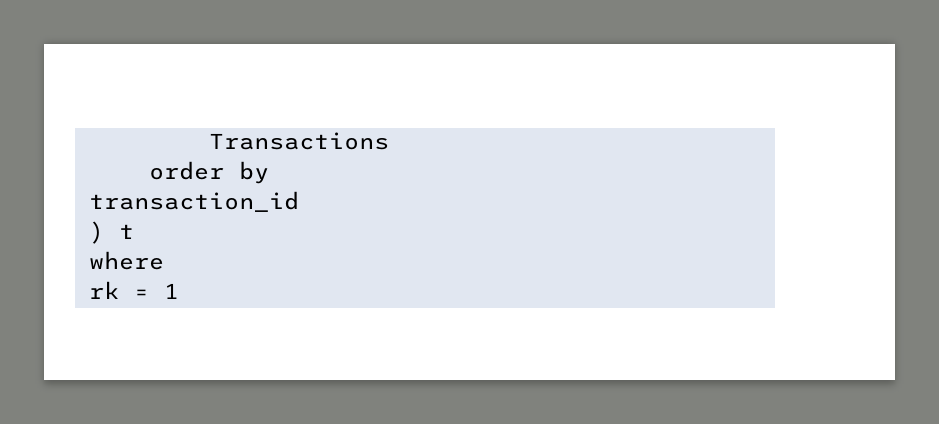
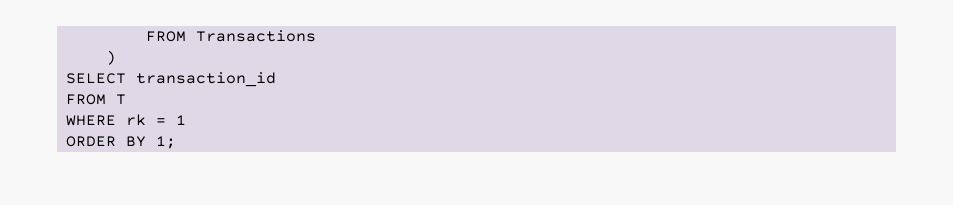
(208, 141) none -> [146,31,187,42] FROM
[148,161,269,184] order by // -> [106,50,117,65] [66,73,127,84] ) // SELECT
[88,221,134,244] [88,251,164,270] ) t // where // -> [66,94,127,105] [66,115,117,126] FROM T // WHERE
(179, 291) none -> [66,136,177,149] // ORDER BY 1;

